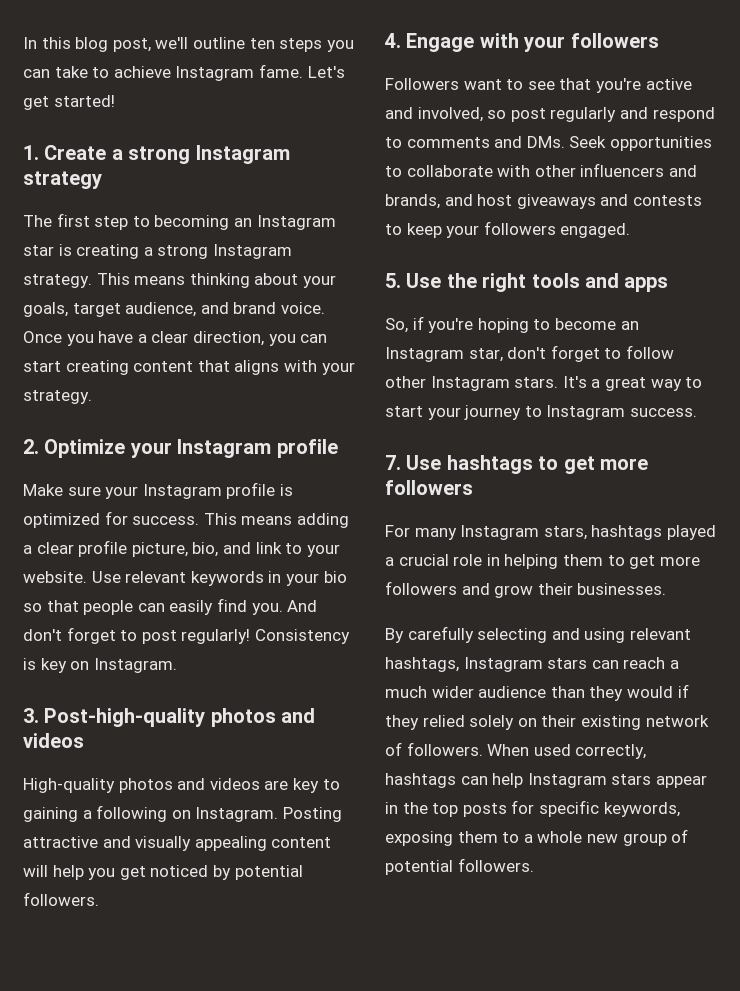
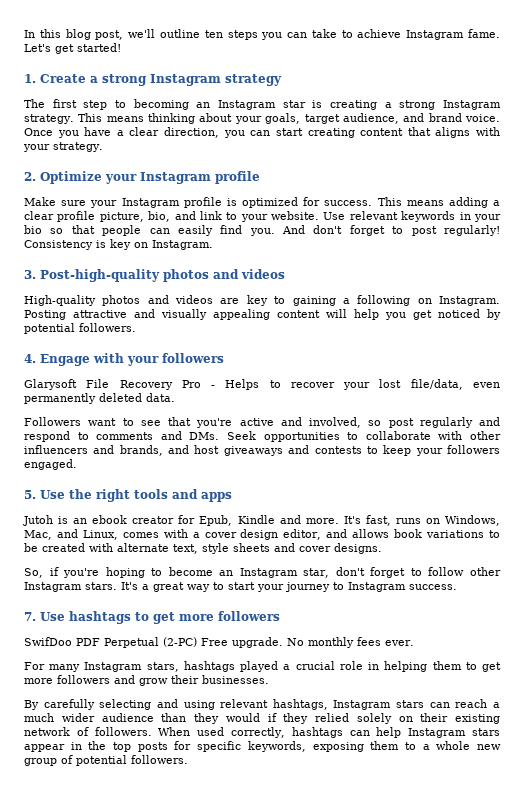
(659, 40) none -> [24,379,500,390] [24,393,175,404] // Glarysoft File Recovery Pro - Helps to recover your lost file/data, even permanently deleted data.
(669, 284) none -> [23,515,500,526] [24,529,501,540] [24,543,382,554] // Jutoh is an ebook creator for Epub, Kindle and more. It's fast, runs on Windows, Mac, and Linux, comes with a cover design editor, and allows book variations to be created with alternate text, style sheets and cover designs.
(473, 487) none -> [24,637,414,648] // SwifDoo PDF Perpetual (2-PC) Free upgrade. No monthly fees ever.

